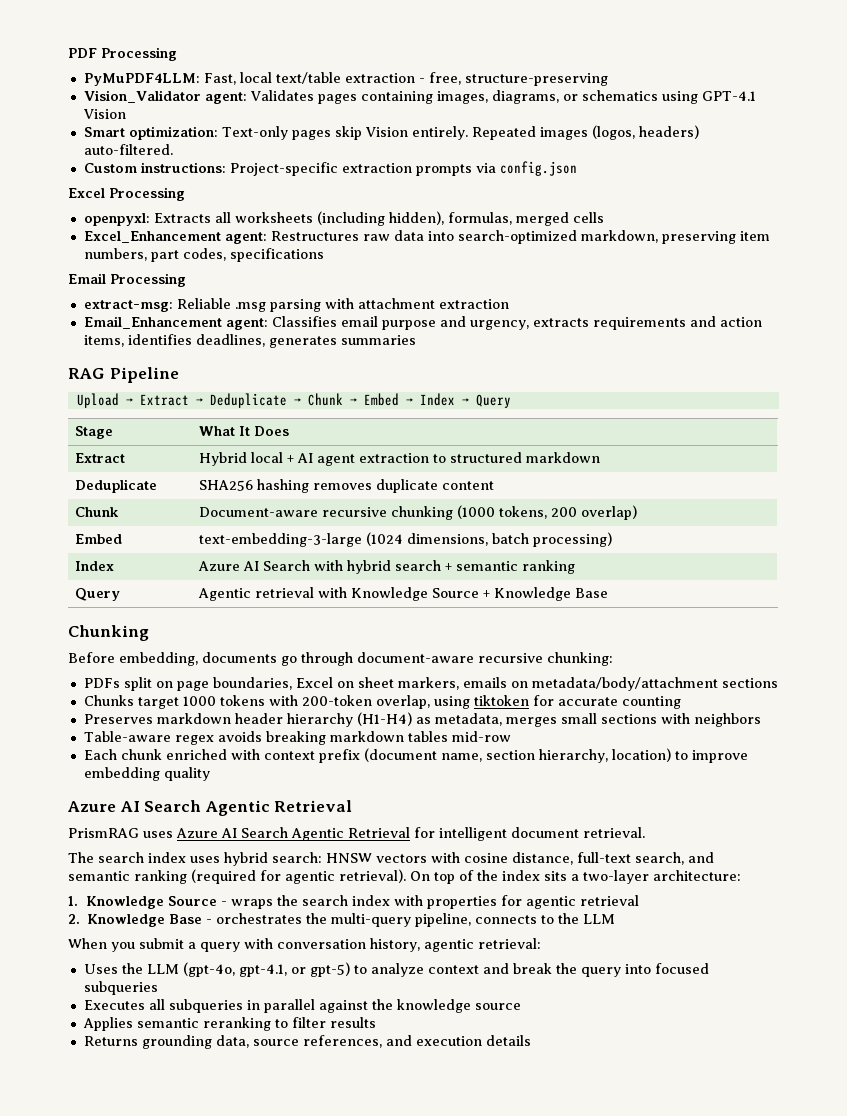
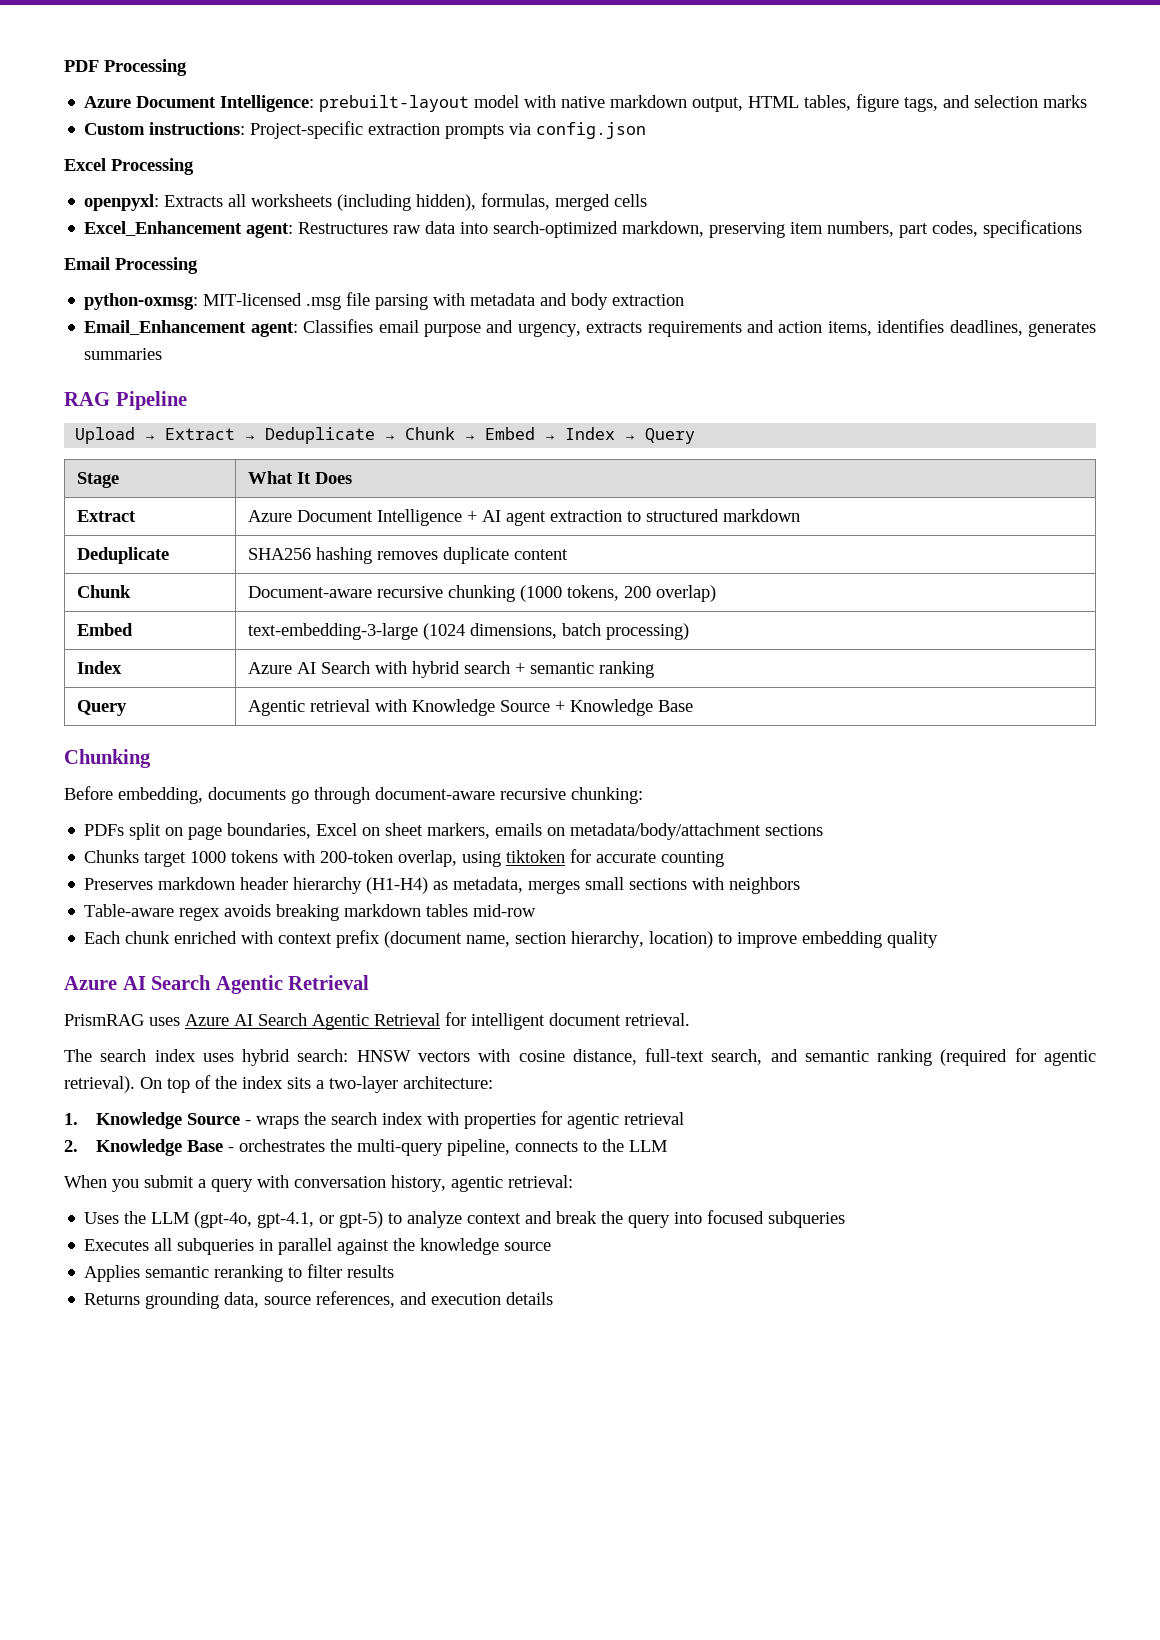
[83,72,608,86] [83,90,756,104] [82,109,126,119] [83,125,699,140] [83,144,173,155] PyMuPDF4LLM: Fast, local text/table extraction - free, structure-preserving // Vision_Validator agent: Validates pages containing images, diagrams, or schematics using GPT-4.1 Vision // Smart optimization: Text-only pages skip Vision entirely. Repeated images (logos, headers) auto-filtered. -> [84,94,1088,112] Azure Document Intelligence: prebuilt-layout model with native markdown output, HTML tables, figure tags, and selection marks
[83,298,435,312] extract-msg: Reliable .msg parsing with attachment -> [84,292,609,310] python-oxmsg: MIT-licensed .msg file parsing with metadata and body
[199,452,284,466] Hybrid local -> [247,509,462,526] Azure Document Intelligence

